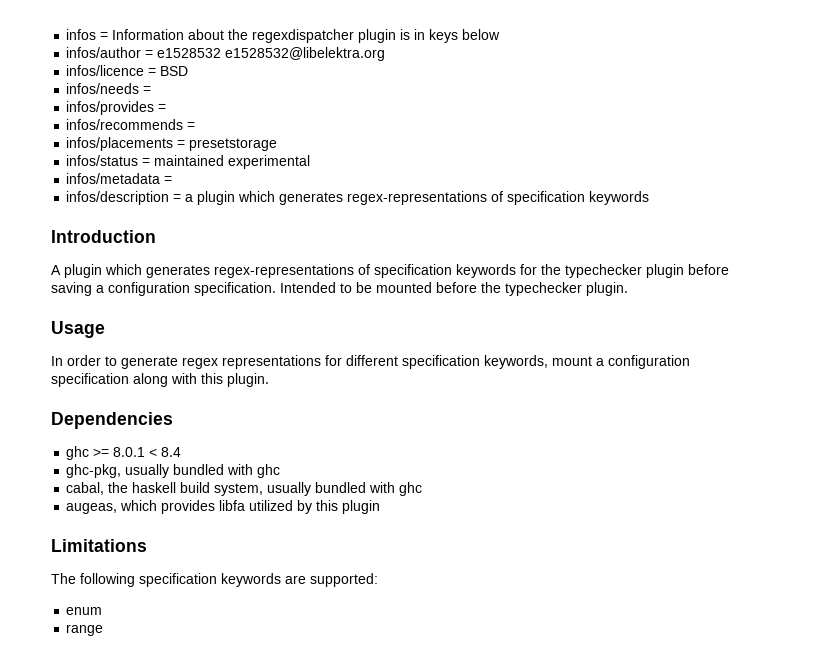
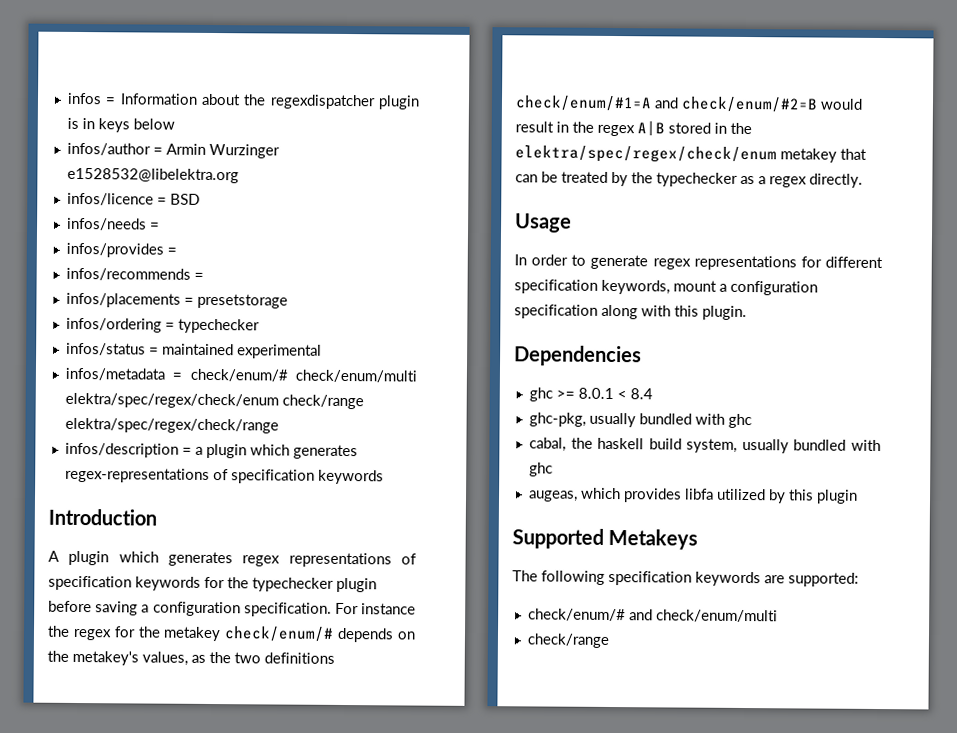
[157,48,222,58] e1528532 -> [165,143,280,159] Armin Wurzinger
(278, 144) none -> [65,317,260,334] // infos/ordering = typechecker
(173, 180) none -> [189,368,417,383] [64,392,364,410] [64,417,279,434] check/enum/# check/enum/multi elektra/spec/regex/check/enum check/range elektra/spec/regex/check/range
[214,264,354,278] regex-representations -> [242,552,392,568] regex representations
[280,282,628,296] Intended to be mounted before the typechecker plugin. -> [334,602,416,615] [47,625,416,643] [47,650,335,666] [515,95,863,113] [515,121,752,137] [515,145,867,164] [515,171,863,188] For instance the regex for the metakey check/enum/# depends on the metakey's values, as the two definitions check/enum/#1=A and check/enum/#2=B would result in the regex A|B stored in the elektra/spec/regex/check/enum metakey that can be treated by the typechecker as a regex directly.
[51,539,147,552] Limitations -> [512,528,699,550] Supported Metakeys
[66,607,103,615] [66,624,104,636] enum // range -> [527,608,778,623] [526,633,609,648] check/enum/# and check/enum/multi // check/range

